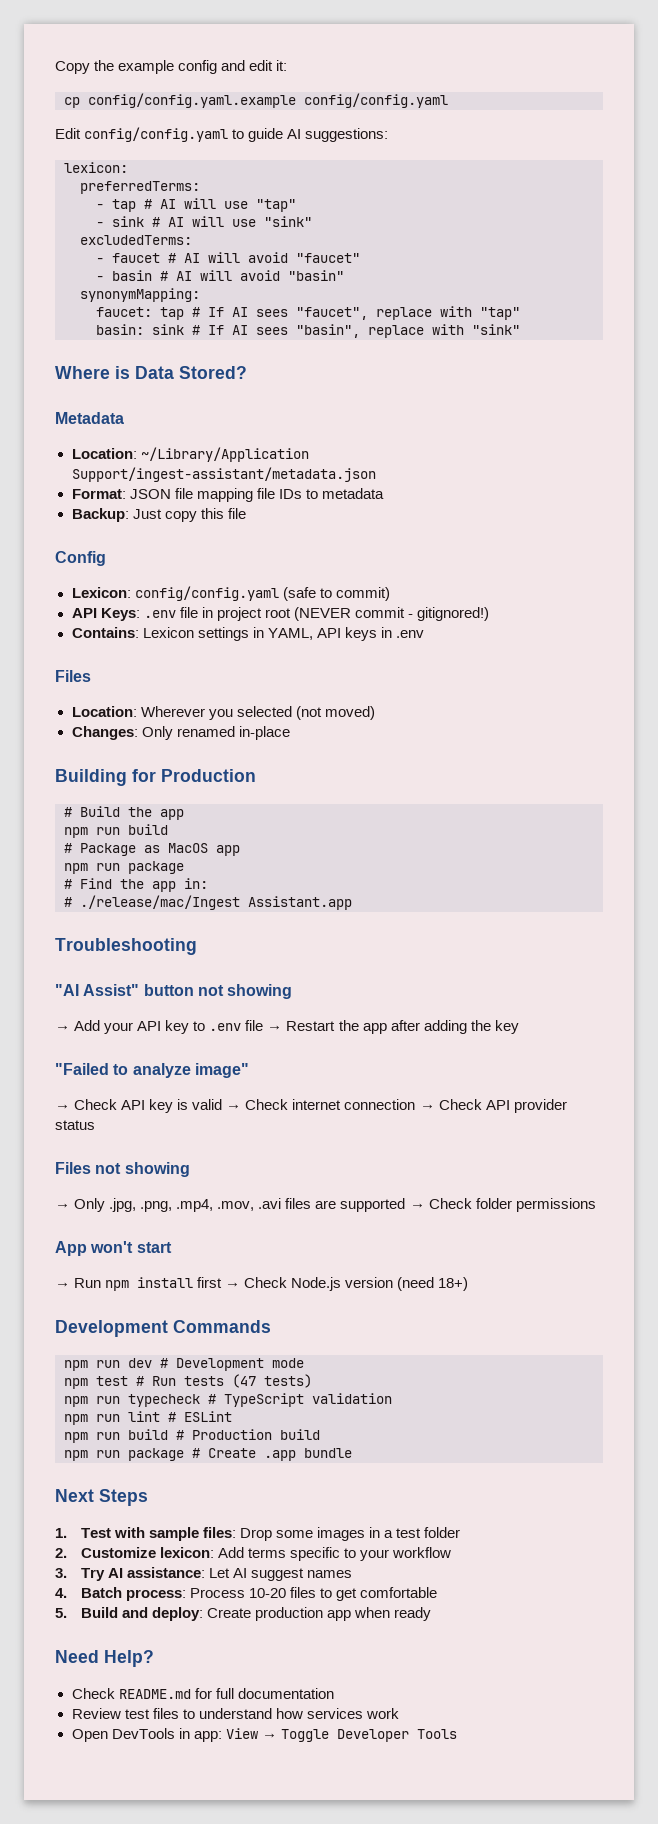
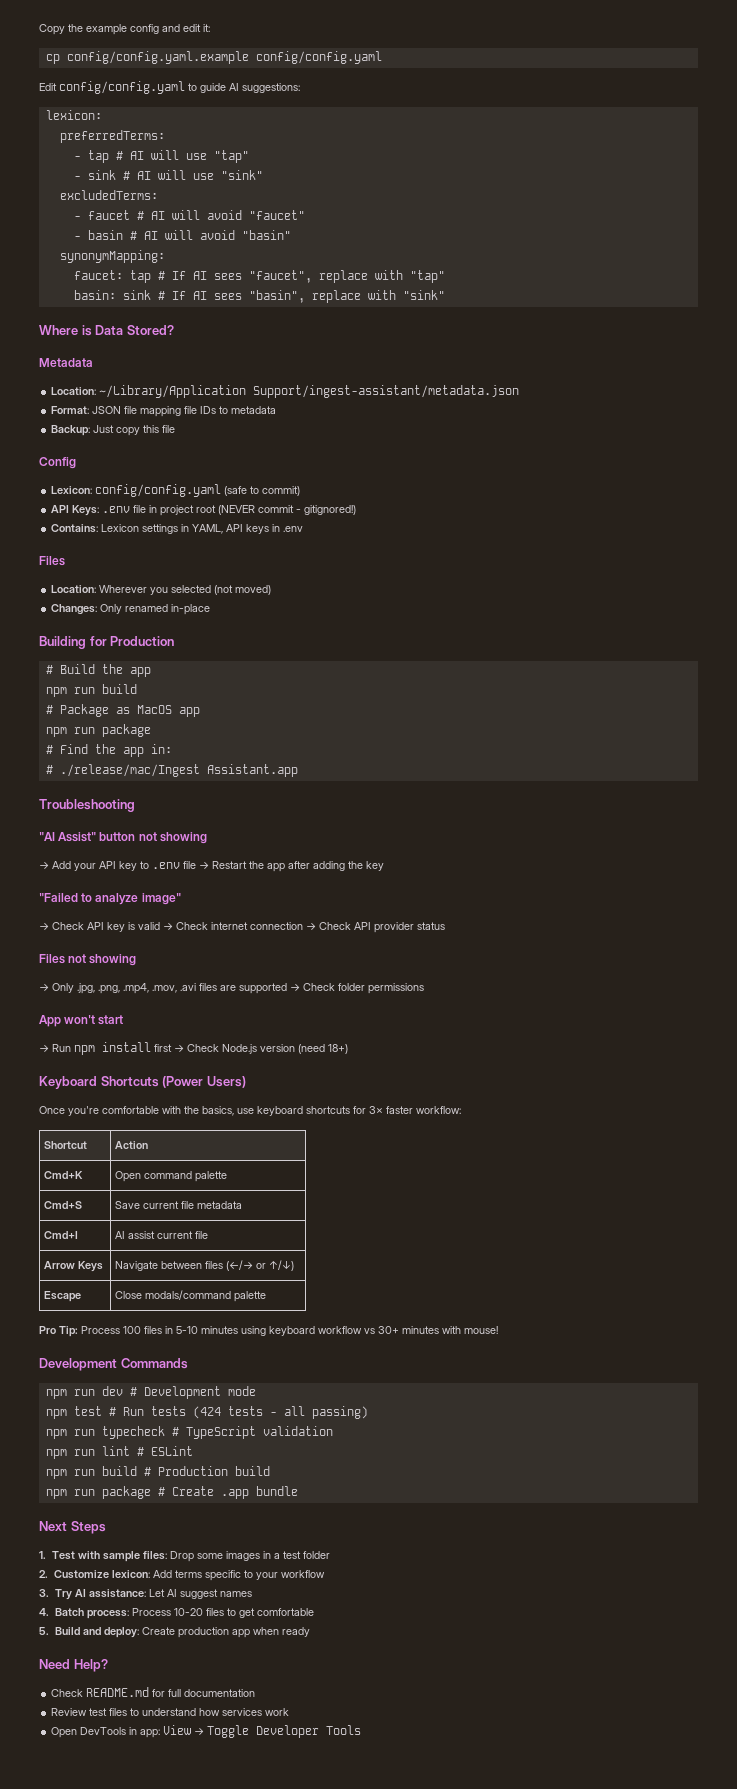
(469, 1284) none -> [39,1076,246,1089] [39,1106,461,1116] [44,1141,88,1149] [115,1141,149,1149] [44,1171,84,1179] [115,1171,228,1182] [44,1201,83,1209] [115,1201,243,1209] [44,1231,79,1239] [115,1231,209,1239] [44,1261,104,1272] [115,1260,295,1271] [44,1291,82,1302] [115,1290,267,1302] [39,1326,498,1337] // Keyboard Shortcuts (Power Users) // Once you're comfortable with the basics, use keyboard shortcuts for 3× faster workflow: // Shortcut | Action // Cmd+K | Open command palette // Cmd+S | Save current file metadata // Cmd+I | AI assist current file // Arrow Keys | Navigate between files (←/→ or ↑/↓) // Escape | Close modals/command palette // Pro Tip: Process 100 files in 5-10 minutes using keyboard workflow vs 30+ minutes with mouse!
[232,1374,312,1388] (47 tests) -> [192,1406,368,1419] (424 tests - all passing)

